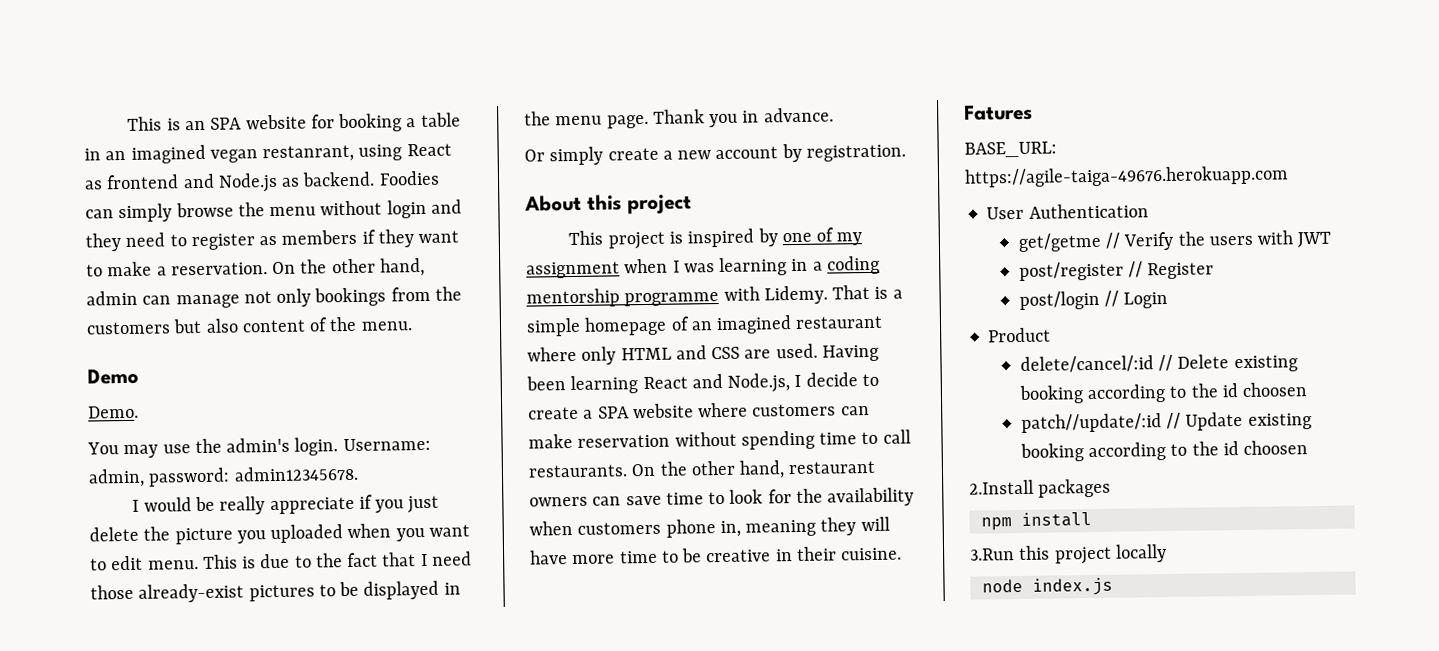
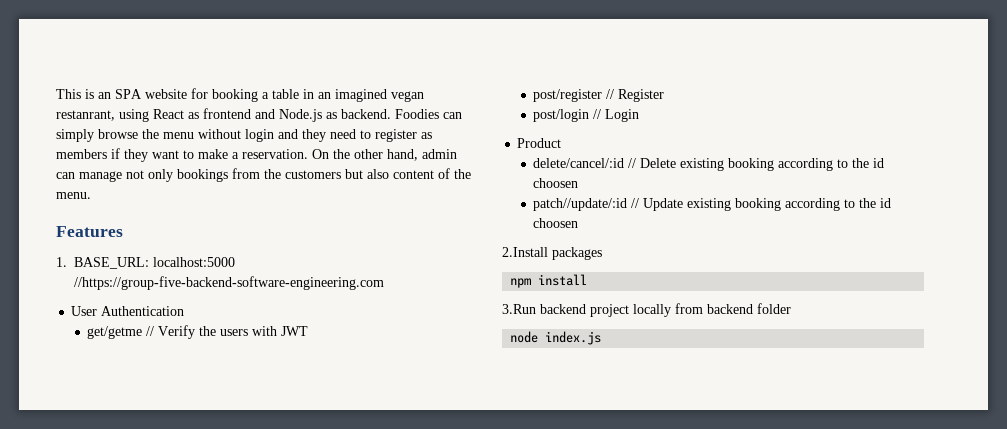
[87,368,139,385] [88,405,139,419] [87,437,431,459] [88,465,359,488] [132,494,440,515] [89,523,470,545] [90,551,472,571] [90,580,461,603] [524,107,834,129] [524,143,906,166] [524,194,692,215] [568,227,863,250] [526,255,880,279] [526,284,903,308] [526,315,884,337] [527,343,879,365] [526,372,879,395] [528,402,870,420] [528,429,911,450] [528,460,876,479] [529,487,915,507] [529,516,890,538] [530,546,903,565] [964,104,1033,121] [964,141,1057,158] [964,165,1289,188] Demo // Demo. // You may use the admin's login. Username: admin, password: admin12345678. // I would be really appreciate if you just delete the picture you uploaded when you want to edit menu. This is due to the fact that I need those already-exist pictures to be displayed in the menu page. Thank you in advance. // Or simply create a new account by registration. // About this project // This project is inspired by one of my assignment when I was learning in a coding mentorship programme with Lidemy. That is a simple homepage of an imagined restaurant where only HTML and CSS are used. Having been learning React and Node.js, I decide to create a SPA website where customers can make reservation without spending time to call restaurants. On the other hand, restaurant owners can save time to look for the availability when customers phone in, meaning they will have more time to be creative in their cuisine. // Fatures // BASE_URL: https://agile-taiga-49676.herokuapp.com -> [56,226,123,237] [56,257,235,269] [74,276,384,290] Features // 1. BASE_URL: localhost:5000 //https://group-five-backend-software-engineering.com
[1018,545,1051,560] this -> [540,304,586,314] backend
(1167, 553) none -> [675,303,791,314] from backend folder

